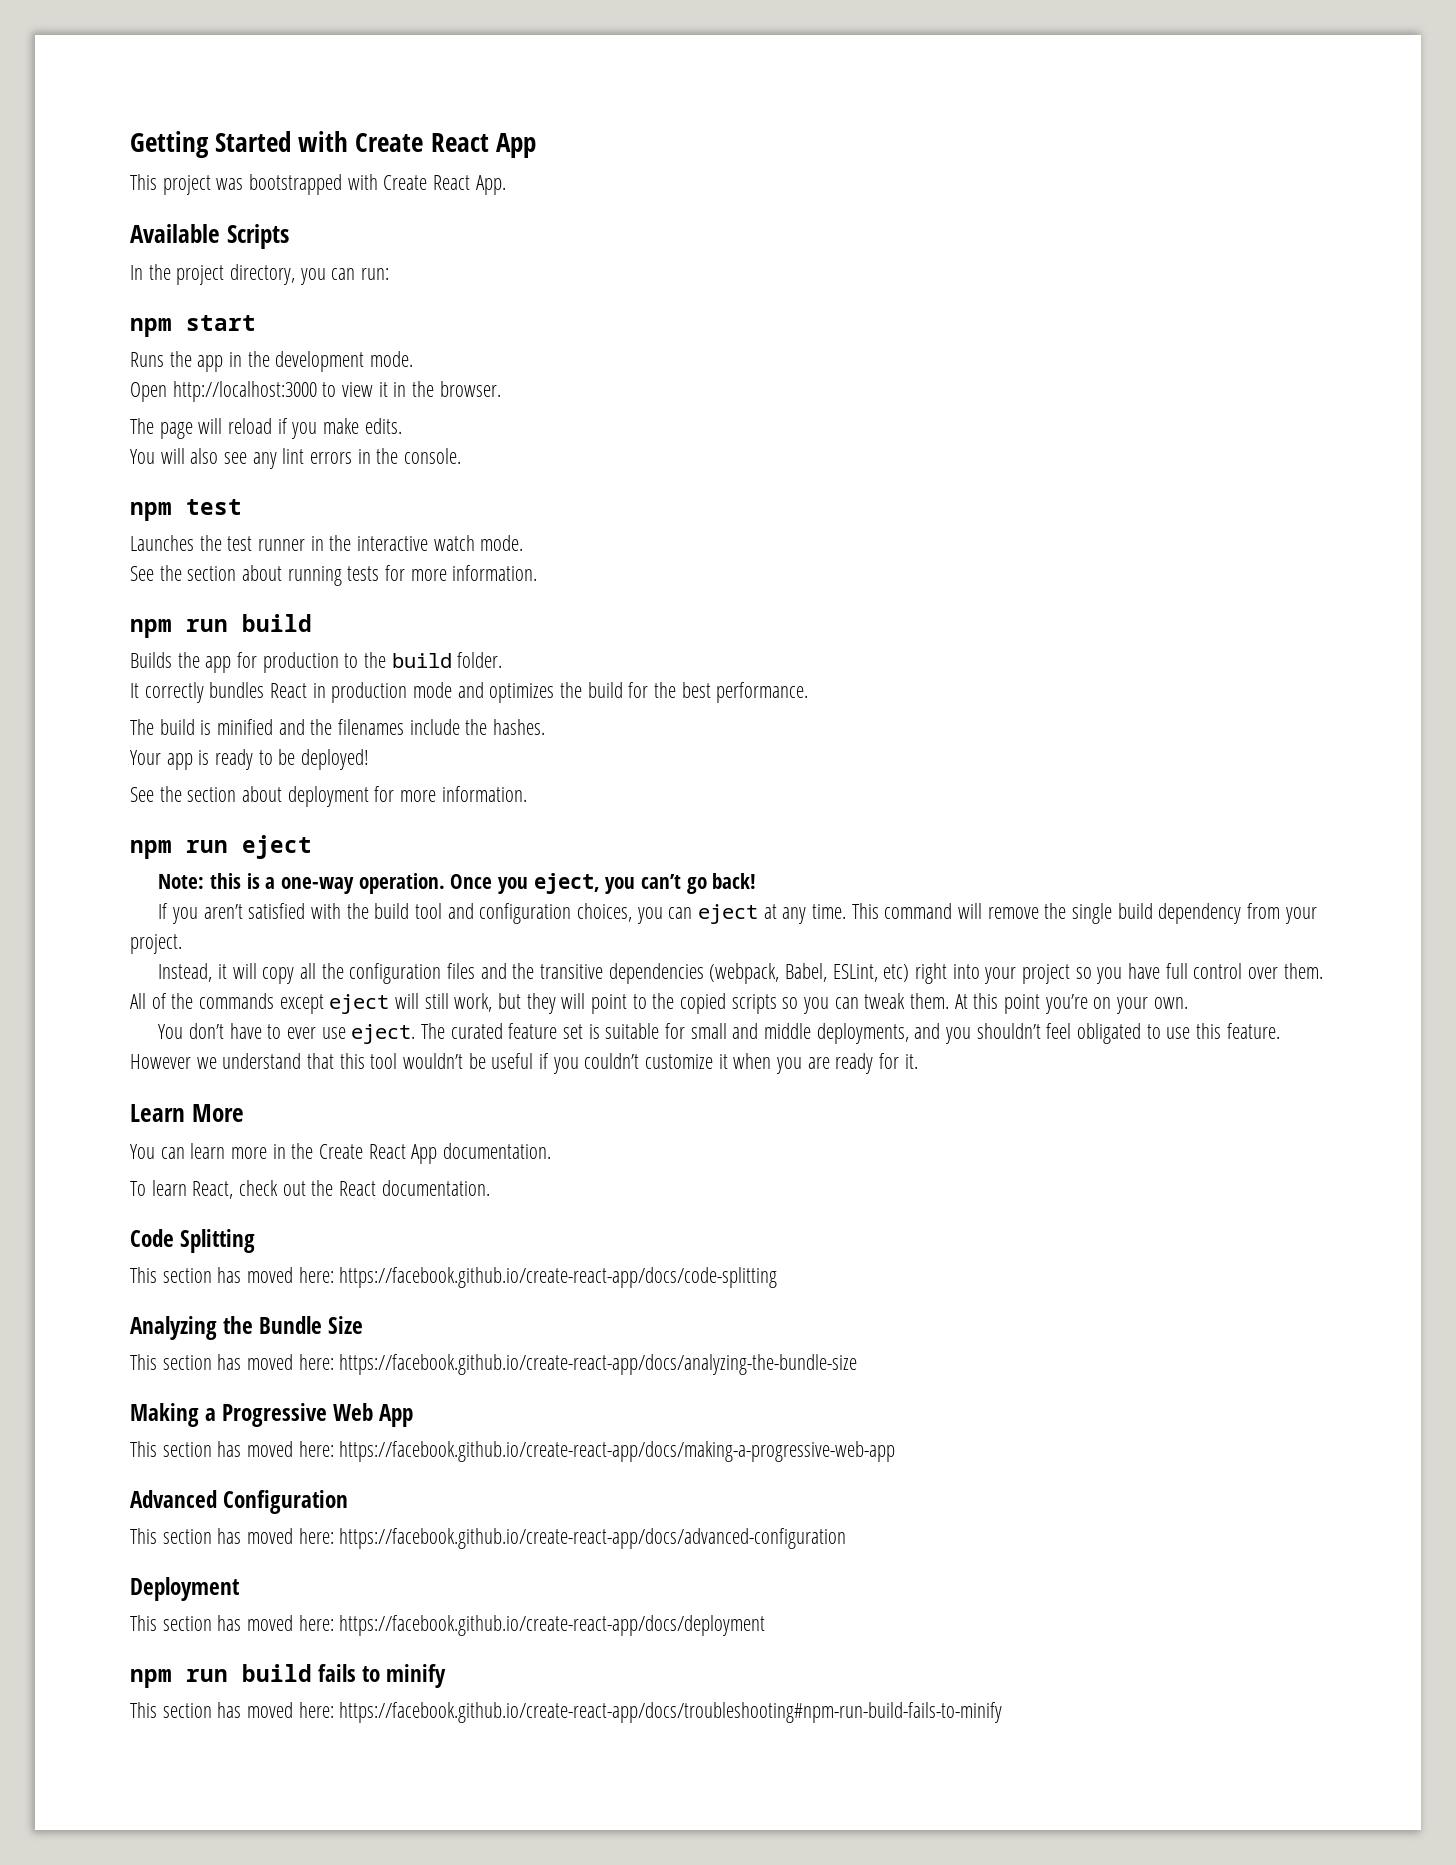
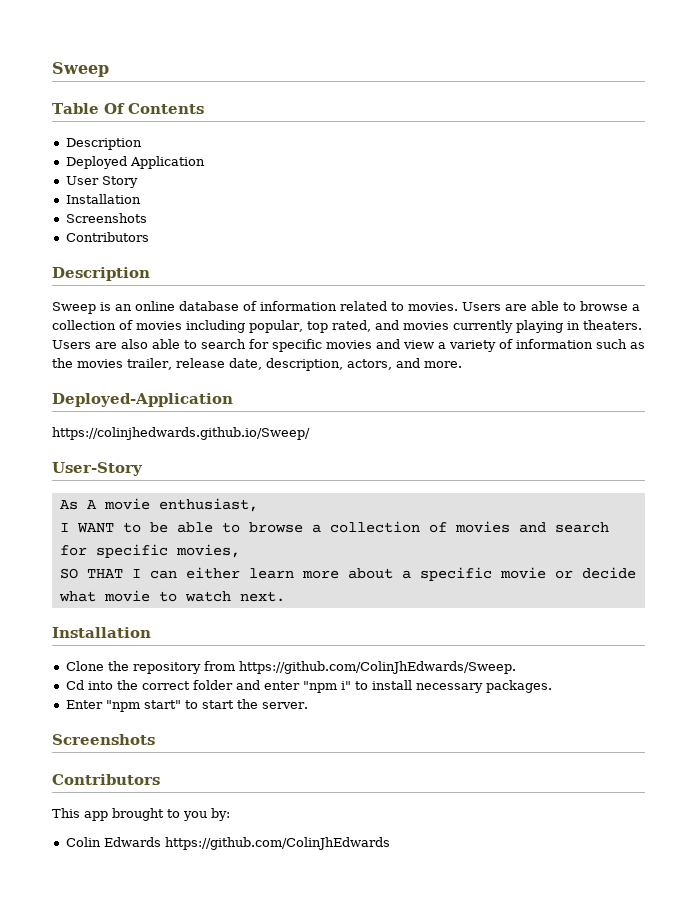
[130,131,536,158] [130,174,506,195] [130,224,289,249] [130,264,390,285] [130,315,256,337] [130,351,414,372] [130,381,501,402] [130,418,402,439] [130,448,462,469] [130,499,242,521] [130,535,524,551] [130,565,538,586] [130,614,312,638] [130,652,503,673] [130,682,809,703] [130,719,546,735] [130,749,370,770] [130,786,527,807] [130,835,312,859] [158,873,757,894] [158,903,1317,924] [130,934,182,954] [158,963,1323,984] [130,993,1188,1014] [158,1023,1280,1044] [130,1053,918,1074] [130,1104,244,1122] [130,1143,552,1164] [130,1180,490,1199] [130,1229,256,1253] [130,1267,778,1288] [130,1316,364,1340] [130,1354,858,1375] [130,1403,414,1427] [130,1441,896,1462] [130,1490,349,1514] [130,1528,847,1549] [130,1577,239,1601] [130,1615,766,1636] [130,1664,447,1688] [130,1702,1003,1723] Getting Started with Create React App // This project was bootstrapped with Create React App. // Available Scripts // In the project directory, you can run: // npm start // Runs the app in the development mode. // Open http://localhost:3000 to view it in the browser. // The page will reload if you make edits. // You will also see any lint errors in the console. // npm test // Launches the test runner in the interactive watch mode. // See the section about running tests for more information. // npm run build // Builds the app for production to the build folder. // It correctly bundles React in production mode and optimizes the build for the best performance. // The build is minified and the filenames include the hashes. // Your app is ready to be deployed! // See the section about deployment for more information. // npm run eject // Note: this is a one-way operation. Once you eject, you can’t go back! // If you aren’t satisfied with the build tool and configuration choices, you can eject at any time. This command will remove the single build dependency from your project. // Instead, it will copy all the configuration files and the transitive dependencies (webpack, Babel, ESLint, etc) right into your project so you have full control over them. All of the commands except eject will still work, but they will point to the copied scripts so you can tweak them. At this point you’re on your own. // You don’t have to ever use eject. The curated feature set is suitable for small and middle deployments, and you shouldn’t feel obligated to use this feature. However we understand that this tool wouldn’t be useful if you couldn’t customize it when you are ready for it. // Learn More // You can learn more in the Create React App documentation. // To learn React, check out the React documentation. // Code Splitting // This section has moved here: https://facebook.github.io/create-react-app/docs/code-splitting // Analyzing the Bundle Size // This section has moved here: https://facebook.github.io/create-react-app/docs/analyzing-the-bundle-size // Making a Progressive Web App // This section has moved here: https://facebook.github.io/create-react-app/docs/making-a-progressive-web-app // Advanced Configuration // This section has moved here: https://facebook.github.io/create-react-app/docs/advanced-configuration // Deployment // This section has moved here: https://facebook.github.io/create-react-app/docs/deployment // npm run build fails to minify // This section has moved here: https://facebook.github.io/create-react-app/docs/troubleshooting#npm-run-build-fails-to-minify -> [52,62,109,77] [52,103,204,114] [65,138,142,150] [65,156,205,169] [65,176,138,188] [65,194,141,204] [65,213,147,223] [65,232,149,242] [52,267,150,281] [52,301,640,314] [52,320,642,333] [52,339,645,352] [52,358,462,371] [52,393,233,407] [52,427,310,440] [52,462,143,476] [59,498,258,512] [59,521,609,533] [59,544,240,558] [59,567,636,581] [58,590,285,602] [52,627,151,638] [65,661,516,674] [65,680,552,693] [65,699,308,712] [52,734,155,745] [52,774,160,785] [52,808,230,821] [65,837,390,850] Sweep // Table Of Contents // Description // Deployed Application // User Story // Installation // Screenshots // Contributors // Description // Sweep is an online database of information related to movies. Users are able to browse a collection of movies including popular, top rated, and movies currently playing in theaters. Users are also able to search for specific movies and view a variety of information such as the movies trailer, release date, description, actors, and more. // Deployed-Application // https://colinjhedwards.github.io/Sweep/ // User-Story // As A movie enthusiast, // I WANT to be able to browse a collection of movies and search for specific movies, // SO THAT I can either learn more about a specific movie or decide what movie to watch next. // Installation // Clone the repository from https://github.com/ColinJhEdwards/Sweep. // Cd into the correct folder and enter "npm i" to install necessary packages. // Enter "npm start" to start the server. // Screenshots // Contributors // This app brought to you by: // Colin Edwards https://github.com/ColinJhEdwards

